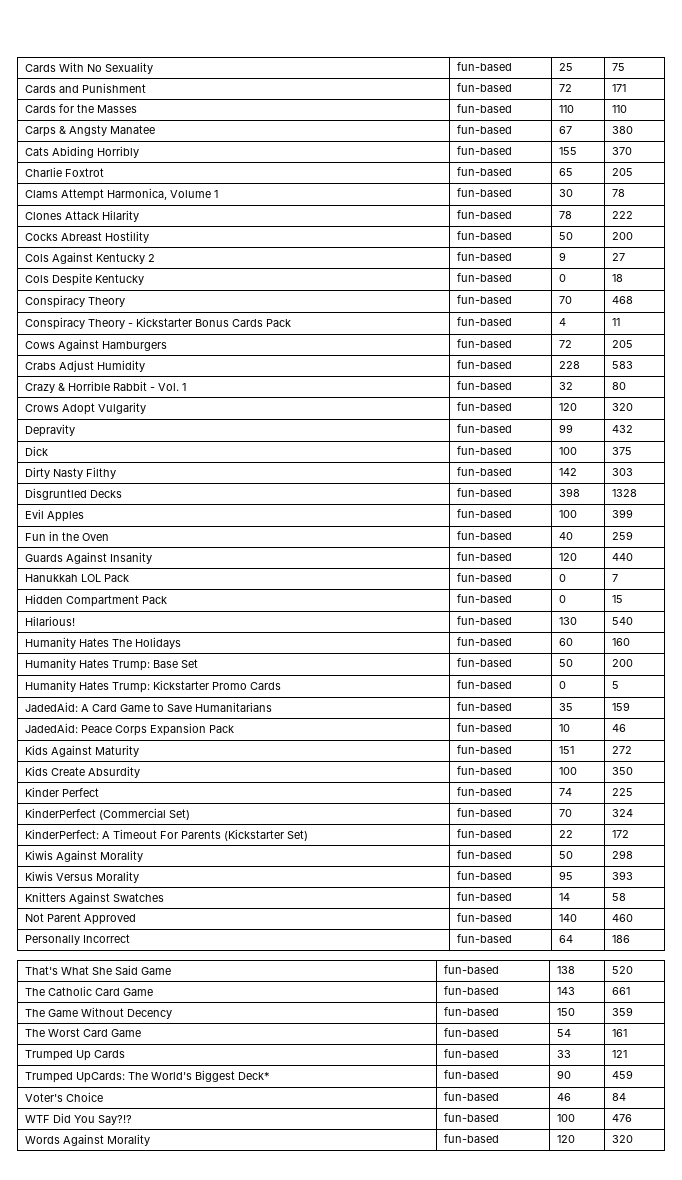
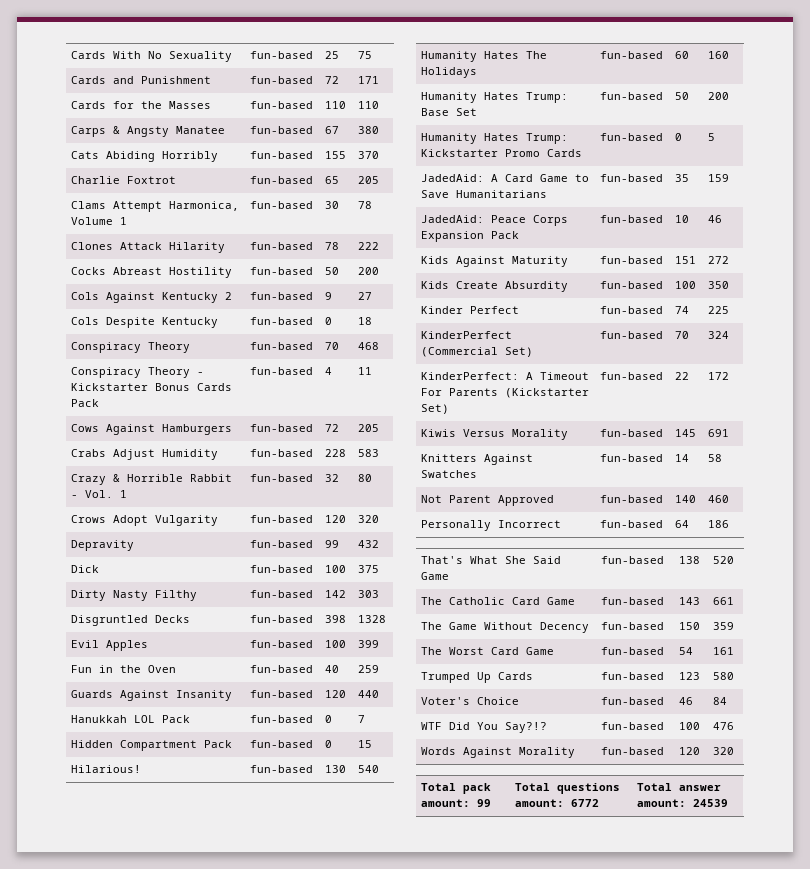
[24,850,143,862] [456,850,512,859] [558,851,573,859] [611,850,633,859] // Kiwis Against Morality | fun-based | 50 | 298 -> (730, 376) none
[558,871,573,880] [611,871,633,880] 95 | 393 -> [675,429,697,437] [708,429,730,437] 145 | 691
[556,1050,571,1058] [611,1050,627,1058] [24,1070,270,1083] [443,1070,499,1079] [556,1070,571,1079] [611,1070,633,1079] 33 | 121 // Trumped UpCards: The World's Biggest Deck* | fun-based | 90 | 459 -> [679,672,701,680] [713,672,735,680] 123 | 580
(633, 1139) none -> [421,783,492,794] [421,799,492,807] [515,783,621,794] [515,799,600,807] [637,783,722,791] [637,799,729,807] // Total pack amount: 99 | Total questions amount: 6772 | Total answer amount: 24539

